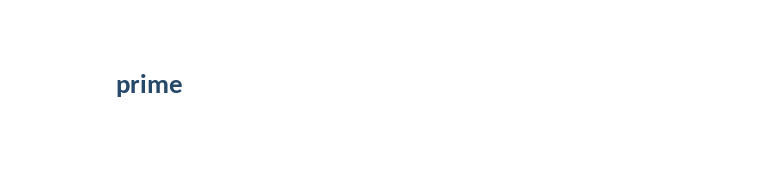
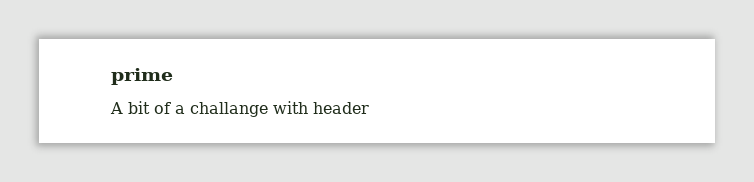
(183, 85) none -> [110,101,369,117] // A bit of a challange with header

